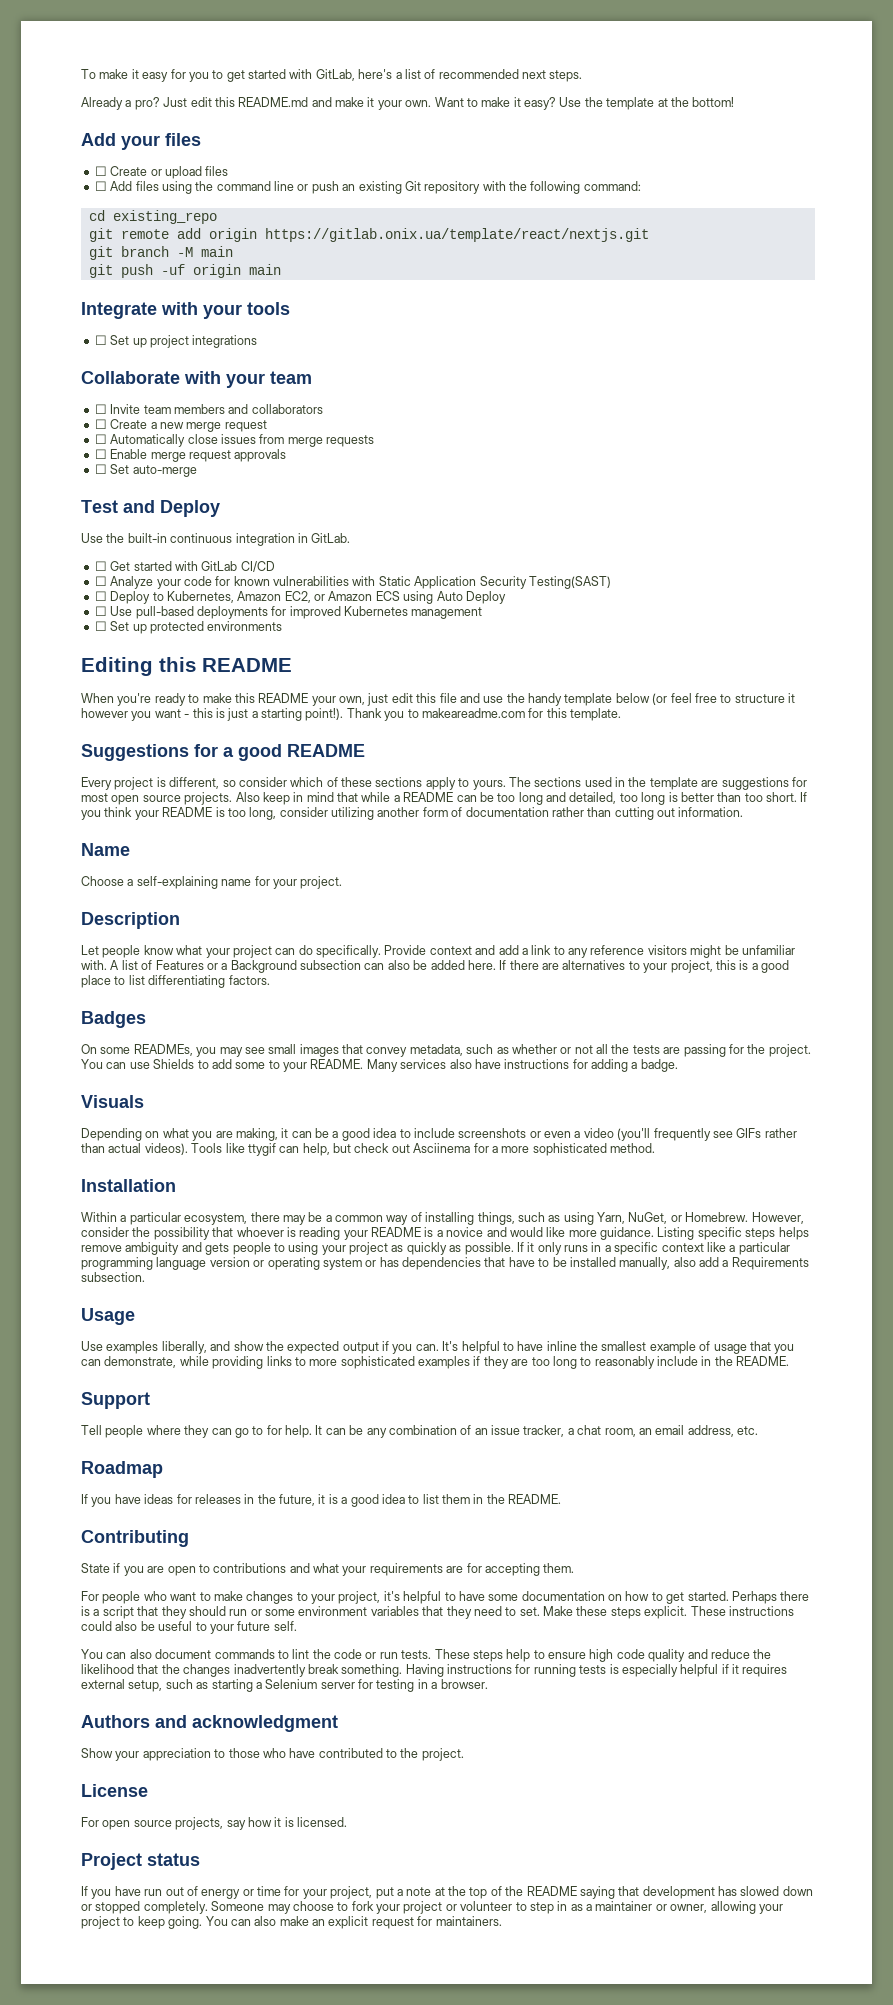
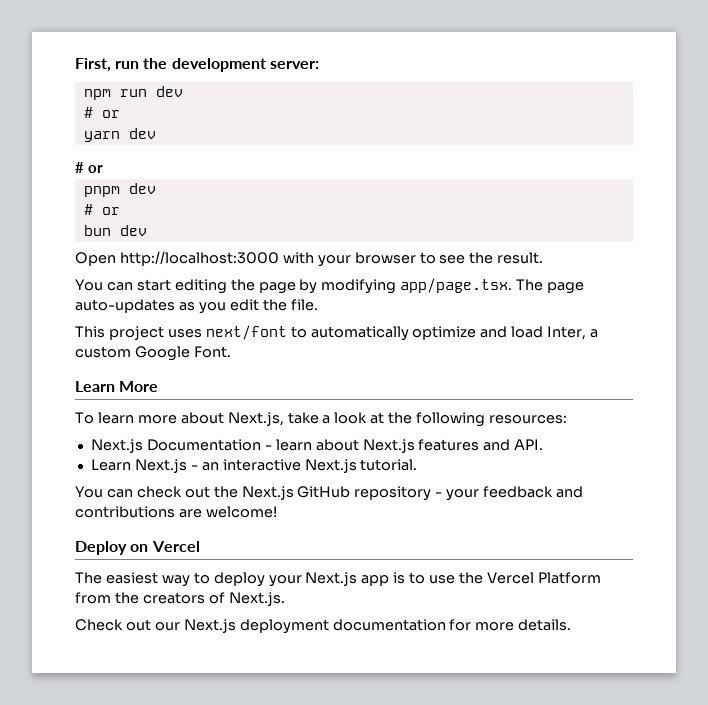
[81,69,583,82] [81,97,735,110] [81,133,201,150] [94,166,229,179] [94,181,641,194] [88,210,217,224] [88,228,649,242] [88,246,233,260] [88,264,281,278] [81,302,290,319] [94,335,258,348] [81,371,312,388] [94,404,323,414] [94,419,267,432] [94,434,374,447] [94,449,287,462] [94,464,197,477] [81,500,220,517] [81,533,351,546] [94,561,275,572] [94,576,611,589] [94,591,506,604] [94,606,483,619] [94,621,283,634] [81,657,292,676] [81,693,795,706] [81,708,621,721] [81,744,365,761] [81,777,807,790] [81,792,808,805] [81,807,744,820] [81,843,130,856] [81,876,343,889] [81,912,180,929] [81,945,795,958] [81,960,789,973] [81,975,270,988] [81,1011,146,1028] [81,1044,811,1057] [81,1059,678,1072] [81,1095,144,1108] [81,1128,797,1141] [81,1143,655,1156] [81,1179,176,1192] [81,1212,804,1225] [81,1227,809,1240] [81,1242,790,1255] [81,1257,809,1270] [81,1272,145,1282] [81,1308,135,1325] [81,1341,795,1354] [81,1356,790,1369] [81,1392,150,1409] [81,1425,758,1438] [81,1461,163,1478] [81,1494,562,1507] [81,1530,189,1547] [81,1563,575,1576] [81,1591,810,1604] [81,1606,794,1619] [81,1621,297,1634] [81,1649,772,1662] [81,1664,788,1677] [81,1679,488,1692] [81,1715,338,1732] [81,1748,464,1761] [81,1784,148,1797] [81,1817,347,1830] [81,1853,200,1870] [81,1886,813,1899] [81,1901,783,1914] [81,1916,502,1929] To make it easy for you to get started with GitLab, here's a list of recommended next steps. // Already a pro? Just edit this README.md and make it your own. Want to make it easy? Use the template at the bottom! // Add your files // ☐ Create or upload files // ☐ Add files using the command line or push an existing Git repository with the following command: // cd existing_repo // git remote add origin https://gitlab.onix.ua/template/react/nextjs.git // git branch -M main // git push -uf origin main // Integrate with your tools // ☐ Set up project integrations // Collaborate with your team // ☐ Invite team members and collaborators // ☐ Create a new merge request // ☐ Automatically close issues from merge requests // ☐ Enable merge request approvals // ☐ Set auto-merge // Test and Deploy // Use the built-in continuous integration in GitLab. // ☐ Get started with GitLab CI/CD // ☐ Analyze your code for known vulnerabilities with Static Application Security Testing(SAST) // ☐ Deploy to Kubernetes, Amazon EC2, or Amazon ECS using Auto Deploy // ☐ Use pull-based deployments for improved Kubernetes management // ☐ Set up protected environments // Editing this README // When you're ready to make this README your own, just edit this file and use the handy template below (or feel free to structure it however you want - this is just a starting point!). Thank you to makeareadme.com for this template. // Suggestions for a good README // Every project is different, so consider which of these sections apply to yours. The sections used in the template are suggestions for most open source projects. Also keep in mind that while a README can be too long and detailed, too long is better than too short. If you think your README is too long, consider utilizing another form of documentation rather than cutting out information. // Name // Choose a self-explaining name for your project. // Description // Let people know what your project can do specifically. Provide context and add a link to any reference visitors might be unfamiliar with. A list of Features or a Background subsection can also be added here. If there are alternatives to your project, this is a good place to list differentiating factors. // Badges // On some READMEs, you may see small images that convey metadata, such as whether or not all the tests are passing for the project. You can use Shields to add some to your README. Many services also have instructions for adding a badge. // Visuals // Depending on what you are making, it can be a good idea to include screenshots or even a video (you'll frequently see GIFs rather than actual videos). Tools like ttygif can help, but check out Asciinema for a more sophisticated method. // Installation // Within a particular ecosystem, there may be a common way of installing things, such as using Yarn, NuGet, or Homebrew. However, consider the possibility that whoever is reading your README is a novice and would like more guidance. Listing specific steps helps remove ambiguity and gets people to using your project as quickly as possible. If it only runs in a specific context like a particular programming language version or operating system or has dependencies that have to be installed manually, also add a Requirements subsection. // Usage // Use examples liberally, and show the expected output if you can. It's helpful to have inline the smallest example of usage that you can demonstrate, while providing links to more sophisticated examples if they are too long to reasonably include in the README. // Support // Tell people where they can go to for help. It can be any combination of an issue tracker, a chat room, an email address, etc. // Roadmap // If you have ideas for releases in the future, it is a good idea to list them in the README. // Contributing // State if you are open to contributions and what your requirements are for accepting them. // For people who want to make changes to your project, it's helpful to have some documentation on how to get started. Perhaps there is a script that they should run or some environment variables that they need to set. Make these steps explicit. These instructions could also be useful to your future self. // You can also document commands to lint the code or run tests. These steps help to ensure high code quality and reduce the likelihood that the changes inadvertently break something. Having instructions for running tests is especially helpful if it requires external setup, such as starting a Selenium server for testing in a browser. // Authors and acknowledgment // Show your appreciation to those who have contributed to the project. // License // For open source projects, say how it is licensed. // Project status // If you have run out of energy or time for your project, put a note at the top of the README saying that development has slowed down or stopped completely. Someone may choose to fork your project or volunteer to step in as a maintainer or owner, allowing your project to keep going. You can also make an explicit request for maintainers. -> [75,58,319,72] [83,86,183,100] [83,107,120,118] [83,128,156,142] [75,162,103,173] [83,183,156,197] [83,204,120,215] [83,225,147,236] [75,251,544,267] [75,278,585,294] [75,299,318,314] [75,325,599,341] [75,346,231,361] [75,381,159,392] [75,412,568,427] [90,439,544,453] [90,459,418,473] [75,486,584,501] [75,506,277,518] [75,541,200,555] [75,572,601,587] [75,592,285,606] [75,619,572,634] First, run the development server: // npm run dev // # or // yarn dev // # or // pnpm dev // # or // bun dev // Open http://localhost:3000 with your browser to see the result. // You can start editing the page by modifying app/page.tsx. The page auto-updates as you edit the file. // This project uses next/font to automatically optimize and load Inter, a custom Google Font. // Learn More // To learn more about Next.js, take a look at the following resources: // Next.js Documentation - learn about Next.js features and API. // Learn Next.js - an interactive Next.js tutorial. // You can check out the Next.js GitHub repository - your feedback and contributions are welcome! // Deploy on Vercel // The easiest way to deploy your Next.js app is to use the Vercel Platform from the creators of Next.js. // Check out our Next.js deployment documentation for more details.

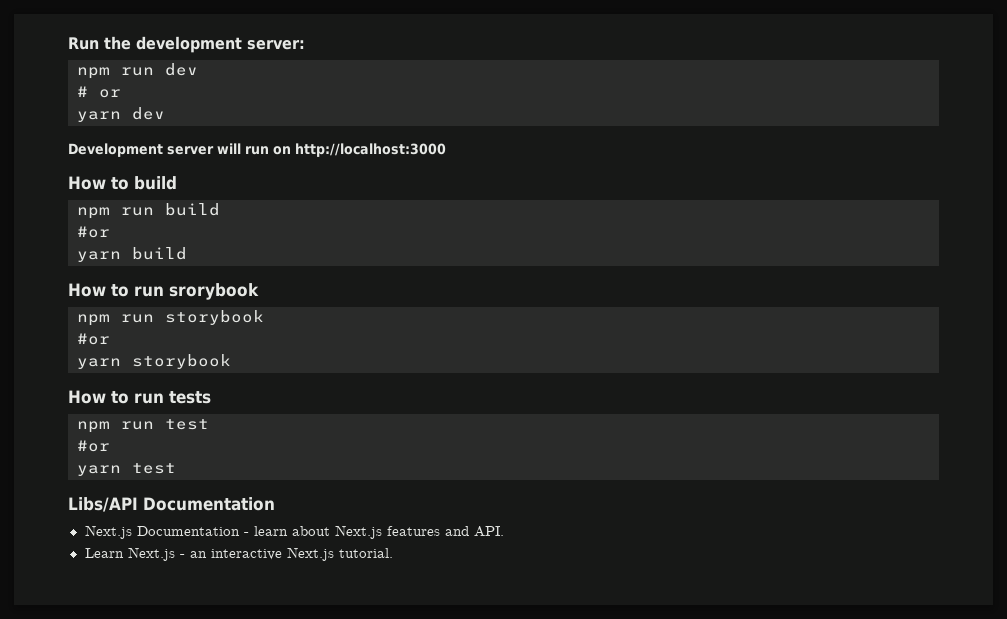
[75,58,140,72] First, run -> [68,37,99,50] Run
[75,162,103,173] [83,183,156,197] [83,204,120,215] [83,225,147,236] [75,251,544,267] [75,278,585,294] [75,299,318,314] [75,325,599,341] [75,346,231,361] [75,381,159,392] [75,412,568,427] # or // pnpm dev // # or // bun dev // Open http://localhost:3000 with your browser to see the result. // You can start editing the page by modifying app/page.tsx. The page auto-updates as you edit the file. // This project uses next/font to automatically optimize and load Inter, a custom Google Font. // Learn More // To learn more about Next.js, take a look at the following resources: -> [68,143,446,157] [68,176,177,190] [77,203,220,219] [77,226,110,238] [77,247,187,262] [68,283,259,300] [77,310,264,326] [77,333,110,345] [77,354,231,369] [68,390,211,404] [77,419,209,433] [77,440,110,452] [77,463,176,476] [68,497,275,512] Development server will run on http://localhost:3000 // How to build // npm run build // #or // yarn build // How to run srorybook // npm run storybook // #or // yarn storybook // How to run tests // npm run test // #or // yarn test // Libs/API Documentation
[75,486,584,501] [75,506,277,518] [75,541,200,555] [75,572,601,587] [75,592,285,606] [75,619,572,634] // You can check out the Next.js GitHub repository - your feedback and contributions are welcome! // Deploy on Vercel // The easiest way to deploy your Next.js app is to use the Vercel Platform from the creators of Next.js. // Check out our Next.js deployment documentation for more details. -> (393, 553) none

